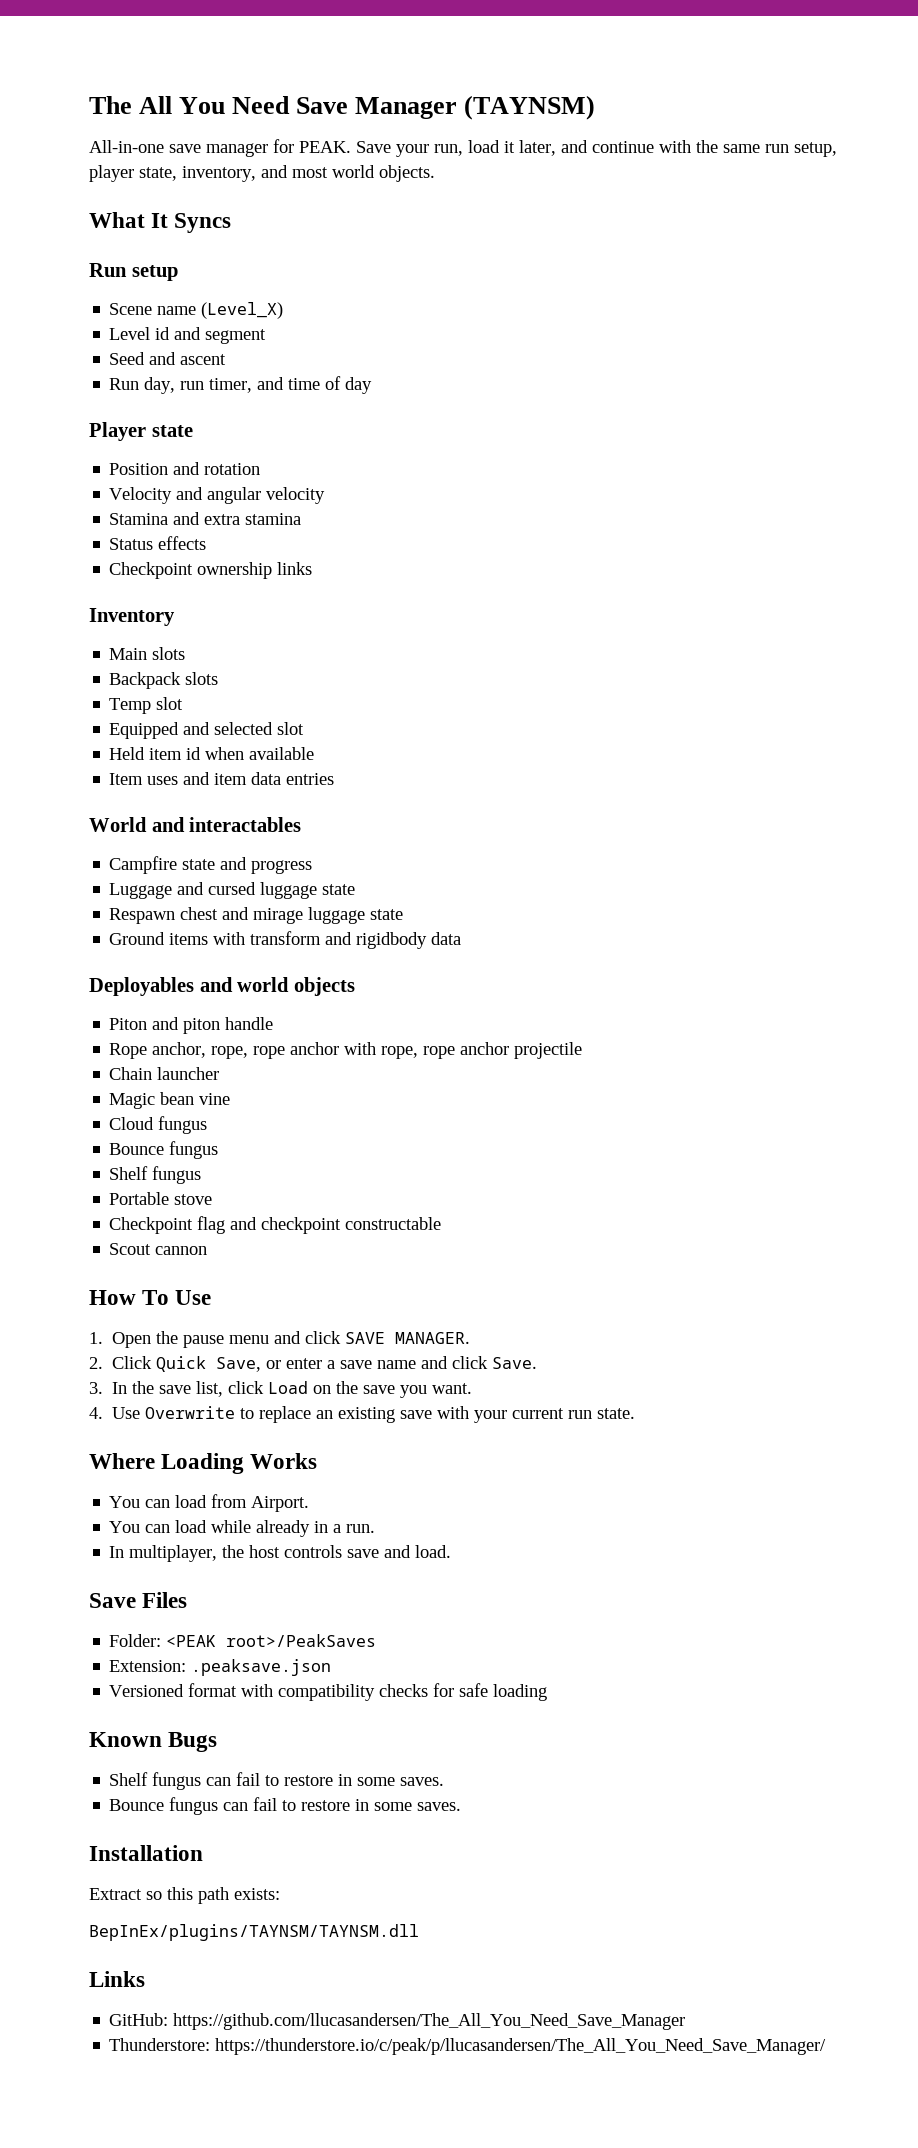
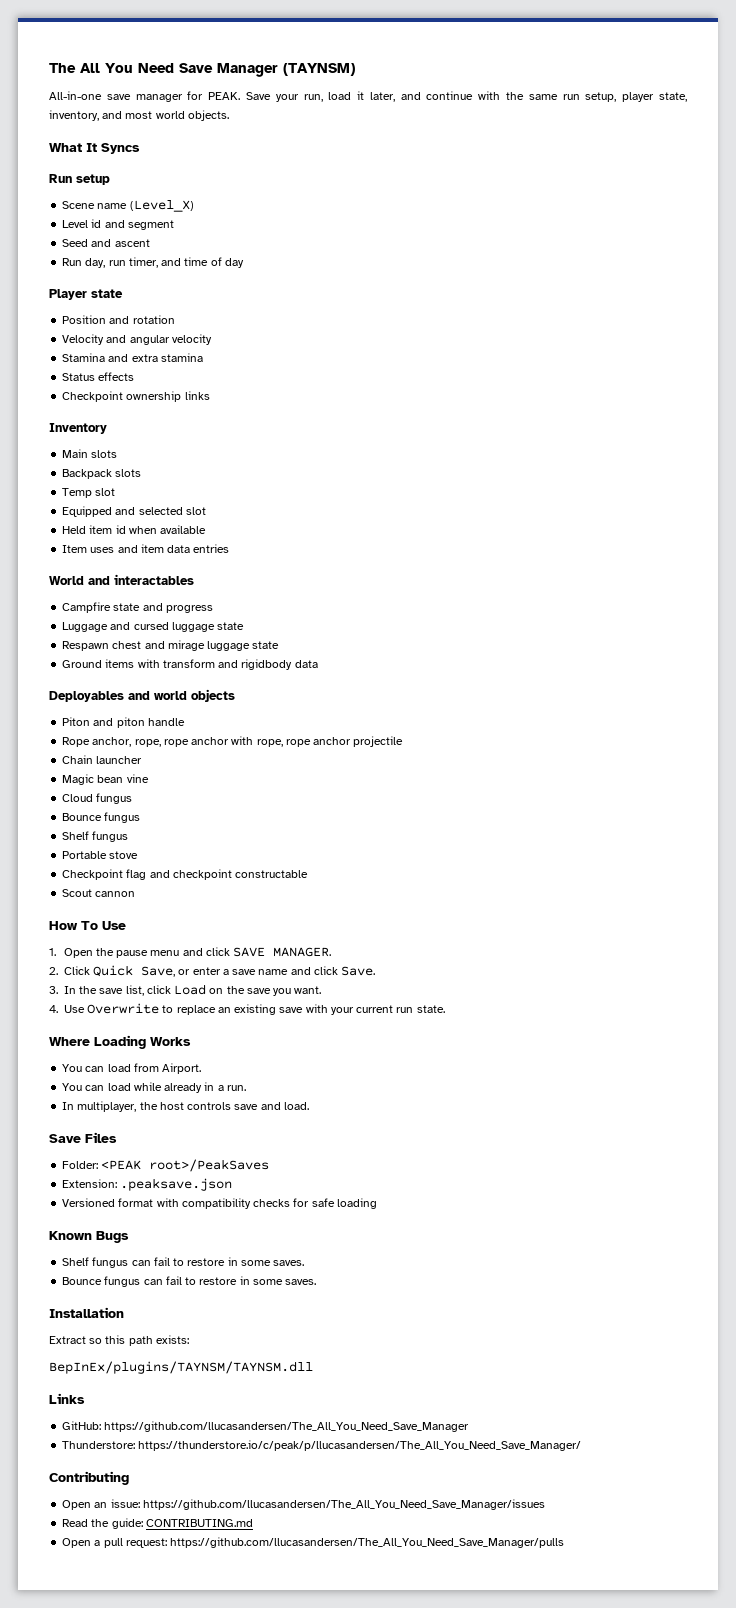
(827, 2046) none -> [49,1471,129,1485] [62,1499,545,1510] [62,1518,253,1529] [62,1537,565,1548] // Contributing // Open an issue: https://github.com/llucasandersen/The_All_You_Need_Save_Manager/issues // Read the guide: CONTRIBUTING.md // Open a pull request: https://github.com/llucasandersen/The_All_You_Need_Save_Manager/pulls

